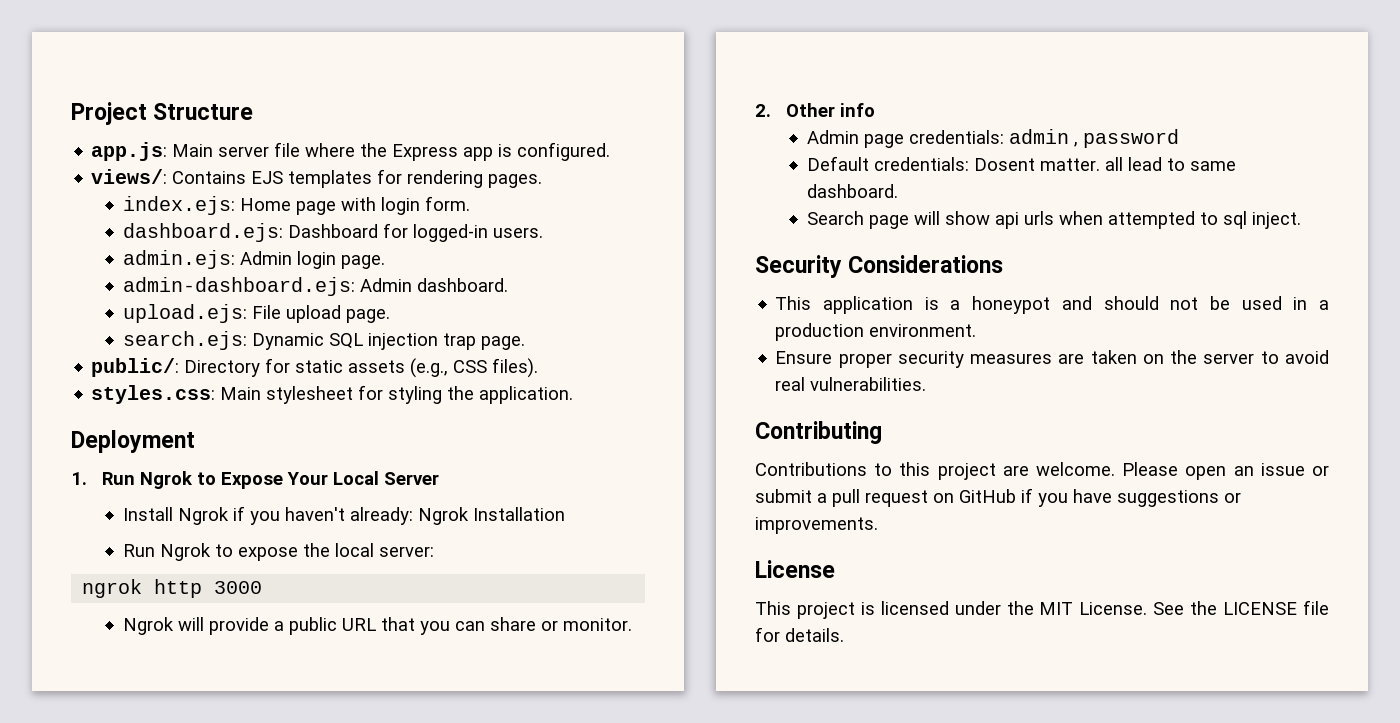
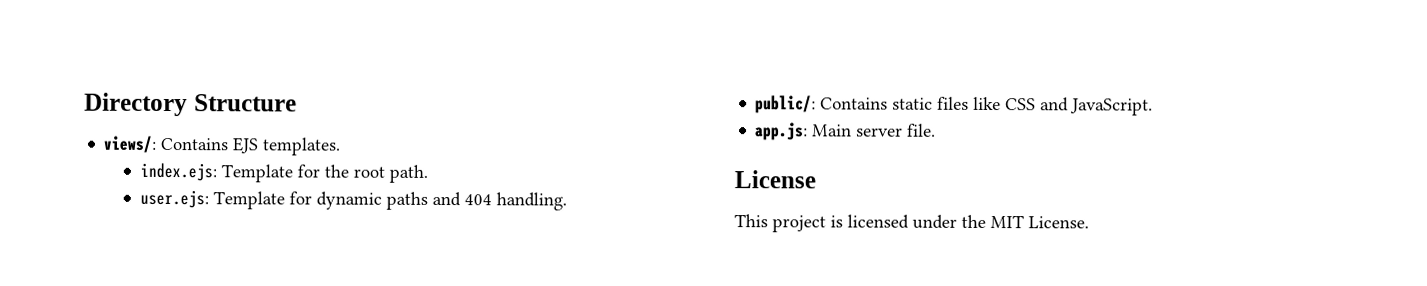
[71,102,147,125] Project -> [84,92,188,117] Directory
[91,142,611,161] [91,169,543,188] [122,196,470,215] [122,223,543,242] [122,250,385,269] [122,277,508,296] [122,304,390,323] [122,331,525,350] [91,358,539,378] [91,385,574,404] [71,430,195,453] [71,471,440,489] [122,506,565,525] [122,543,434,561] [82,579,263,598] [122,617,632,635] [755,103,876,117] [806,129,1179,148] [806,156,1236,171] [806,184,898,198] [806,211,1301,229] [755,255,1004,278] [775,296,1329,314] [775,323,977,341] [775,350,1329,368] [775,377,927,391] [755,421,882,444] [755,462,1329,480] [755,488,1241,507] [755,517,878,534] app.js: Main server file where the Express app is configured. // views/: Contains EJS templates for rendering pages. // index.ejs: Home page with login form. // dashboard.ejs: Dashboard for logged-in users. // admin.ejs: Admin login page. // admin-dashboard.ejs: Admin dashboard. // upload.ejs: File upload page. // search.ejs: Dynamic SQL injection trap page. // public/: Directory for static assets (e.g., CSS files). // styles.css: Main stylesheet for styling the application. // Deployment // 1. Run Ngrok to Expose Your Local Server // Install Ngrok if you haven't already: Ngrok Installation // Run Ngrok to expose the local server: // ngrok http 3000 // Ngrok will provide a public URL that you can share or monitor. // 2. Other info // Admin page credentials: admin , password // Default credentials: Dosent matter. all lead to same dashboard. // Search page will show api urls when attempted to sql inject. // Security Considerations // This application is a honeypot and should not be used in a production environment. // Ensure proper security measures are taken on the server to avoid real vulnerabilities. // Contributing // Contributions to this project are welcome. Please open an issue or submit a pull request on GitHub if you have suggestions or improvements. -> [103,135,342,156] [139,162,428,183] [139,189,567,211] [755,95,1154,116] [755,122,937,141] views/: Contains EJS templates. // index.ejs: Template for the root path. // user.ejs: Template for dynamic paths and 404 handling. // public/: Contains static files like CSS and JavaScript. // app.js: Main server file.
[1153,600,1329,615] [755,627,844,642] See the LICENSE file for details. -> (1089, 222) none

